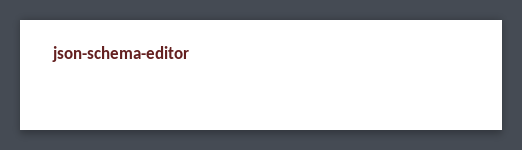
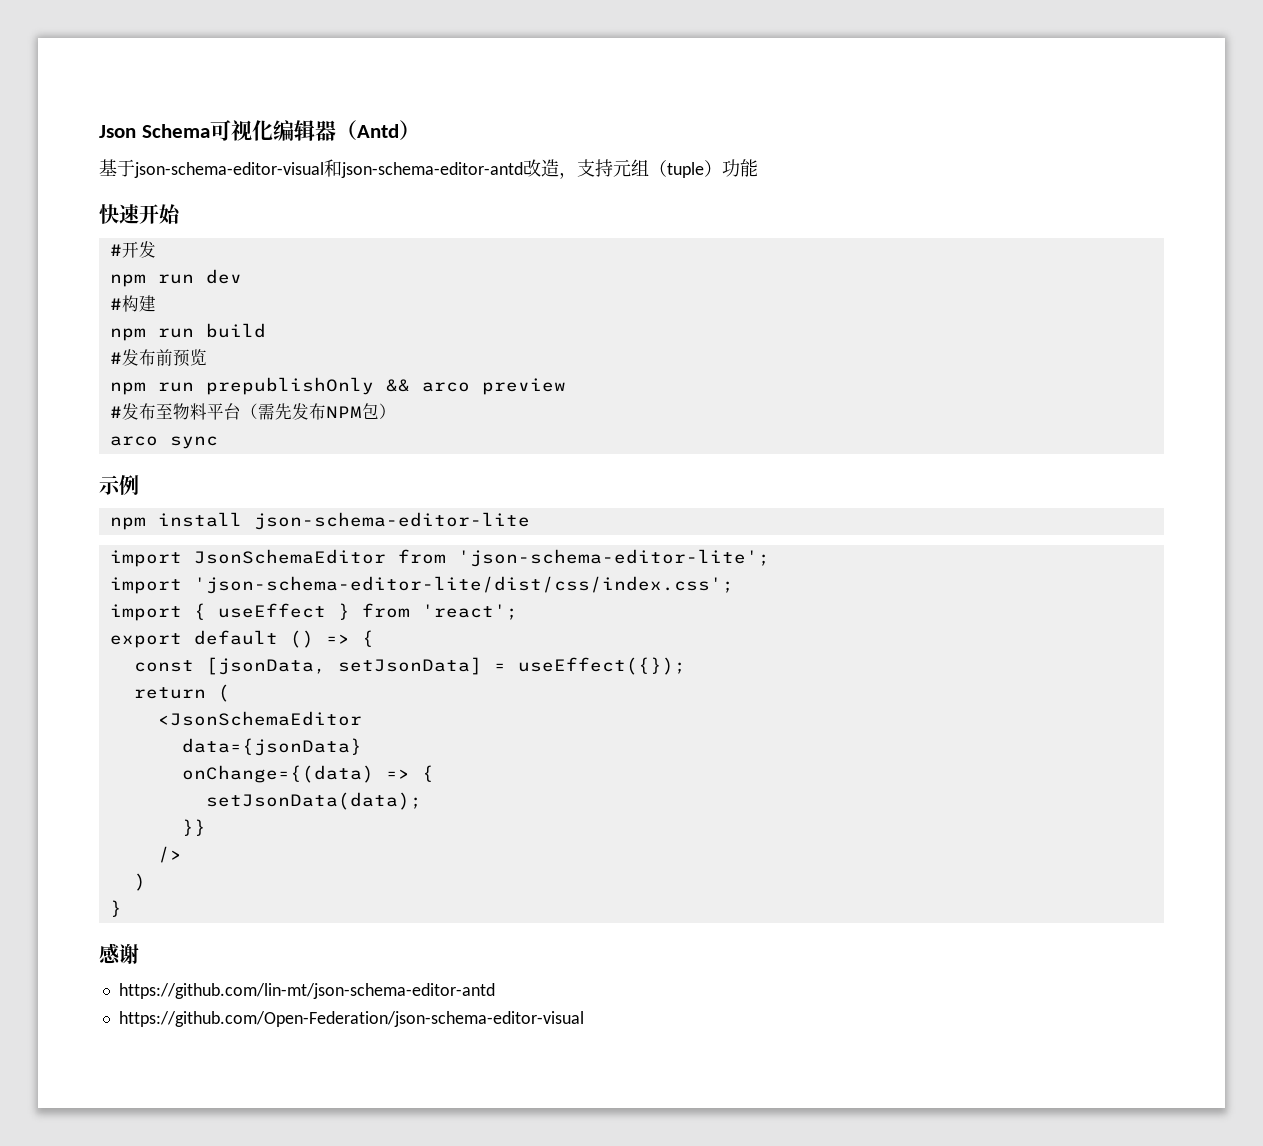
[52,46,189,62] json-schema-editor -> [99,120,420,141] [99,159,758,179] [99,204,181,224] [109,241,156,258] [109,269,242,287] [109,295,156,312] [109,323,266,341] [109,349,207,367] [109,377,566,395] [109,403,396,420] [109,436,218,449] [99,474,139,495] [109,512,530,530] [109,549,770,567] [109,576,734,594] [109,603,518,621] [109,630,374,648] [133,657,686,675] [133,684,230,702] [157,711,362,726] [181,738,362,756] [181,765,434,783] [205,792,422,810] [181,819,206,836] [157,846,182,863] [133,873,146,891] [109,900,122,917] [99,943,139,965] [118,983,495,999] [118,1011,584,1027] Json Schema可视化编辑器（Antd） // 基于json-schema-editor-visual和json-schema-editor-antd改造，支持元组（tuple）功能 // 快速开始 // #开发 // npm run dev // #构建 // npm run build // #发布前预览 // npm run prepublishOnly && arco preview // #发布至物料平台（需先发布NPM包） // arco sync // 示例 // npm install json-schema-editor-lite // import JsonSchemaEditor from 'json-schema-editor-lite'; // import 'json-schema-editor-lite/dist/css/index.css'; // import { useEffect } from 'react'; // export default () => { // const [jsonData, setJsonData] = useEffect({}); // return ( // <JsonSchemaEditor // data={jsonData} // onChange={(data) => { // setJsonData(data); // }} // /> // ) // } // 感谢 // https://github.com/lin-mt/json-schema-editor-antd // https://github.com/Open-Federation/json-schema-editor-visual

